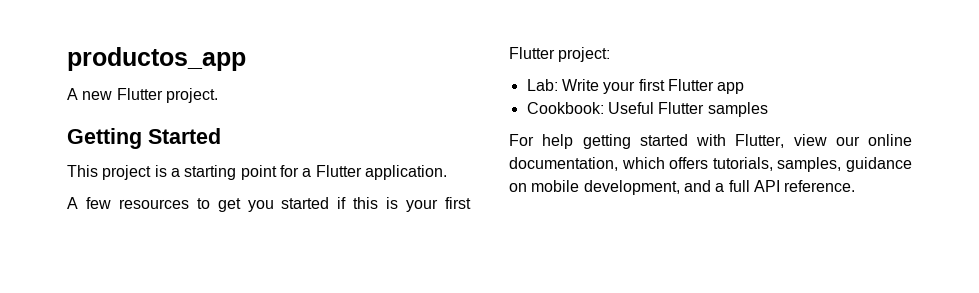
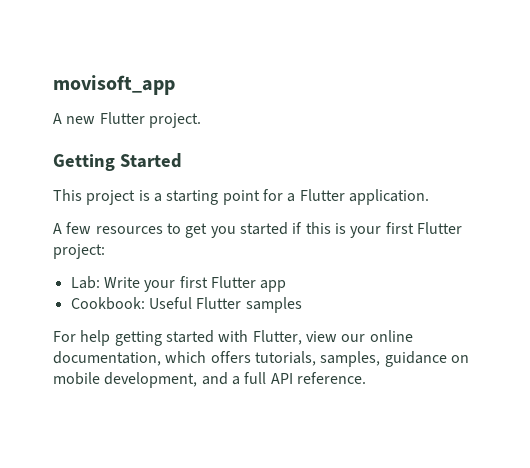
[67,47,246,71] productos_app -> [53,75,175,95] movisoft_app

